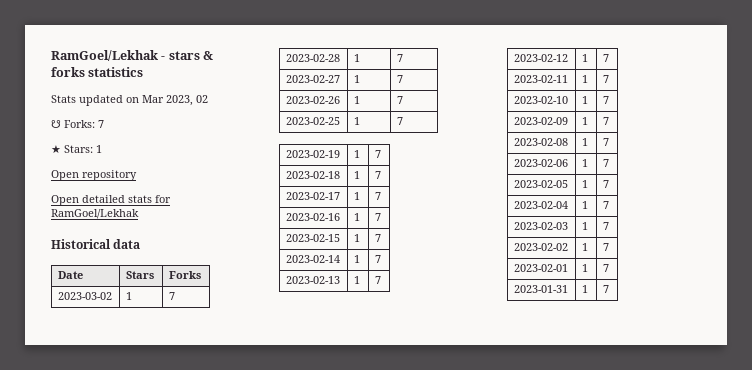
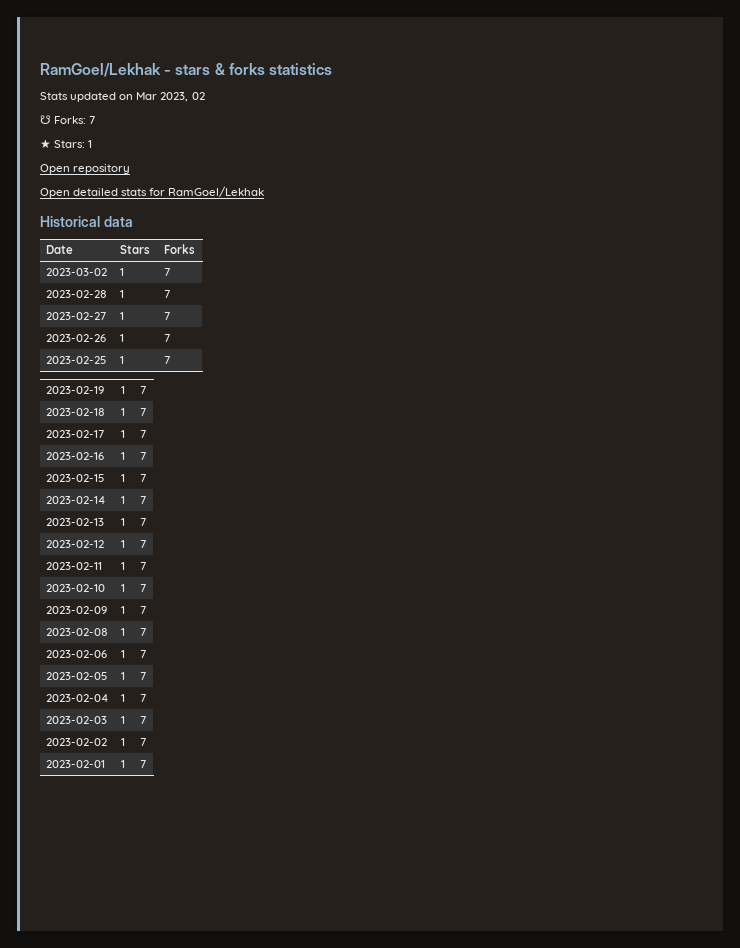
[513,285,568,293] [581,285,588,293] [602,285,609,293] // 2023-01-31 | 1 | 7 -> (147, 764) none

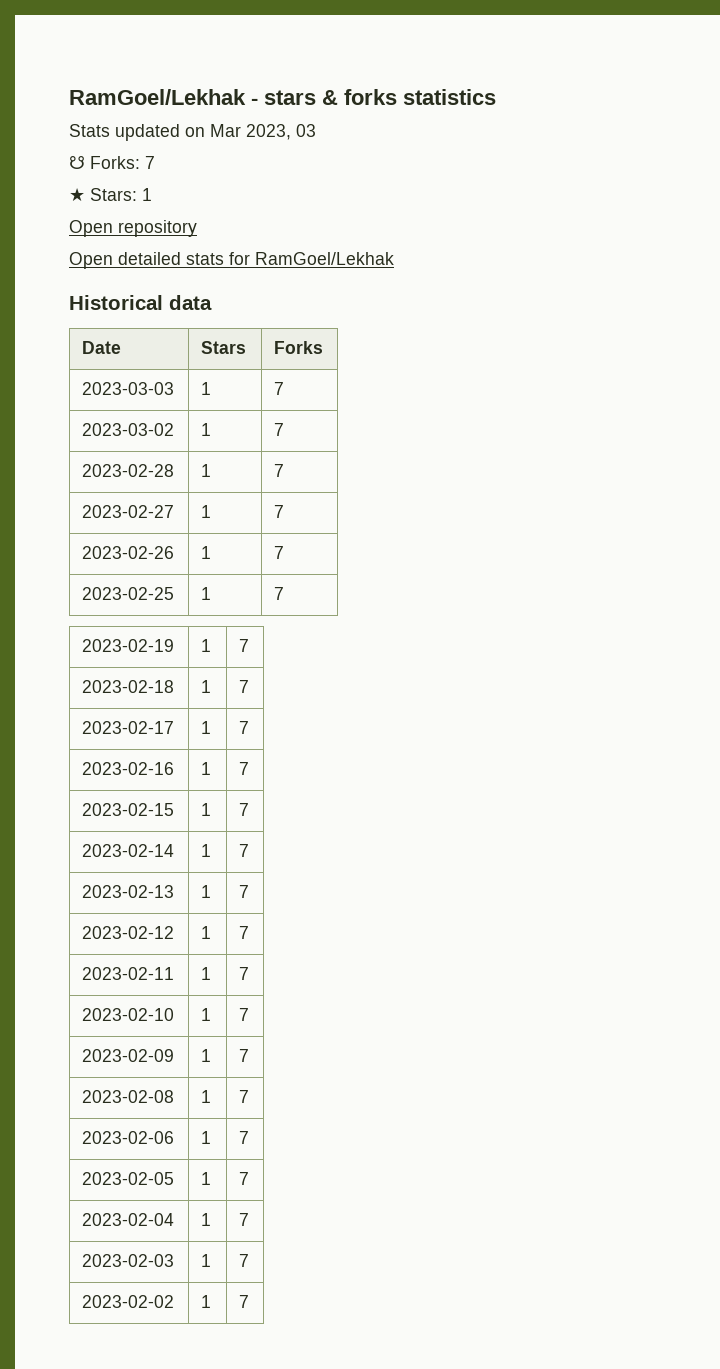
[191,92,205,100] 02 -> [296,124,316,137] 03
(196, 249) none -> [82,382,175,395] [201,382,212,395] [274,382,285,395] // 2023-03-03 | 1 | 7
[46,760,106,768] [121,760,126,768] [140,760,147,768] // 2023-02-01 | 1 | 7 -> (250, 1301) none

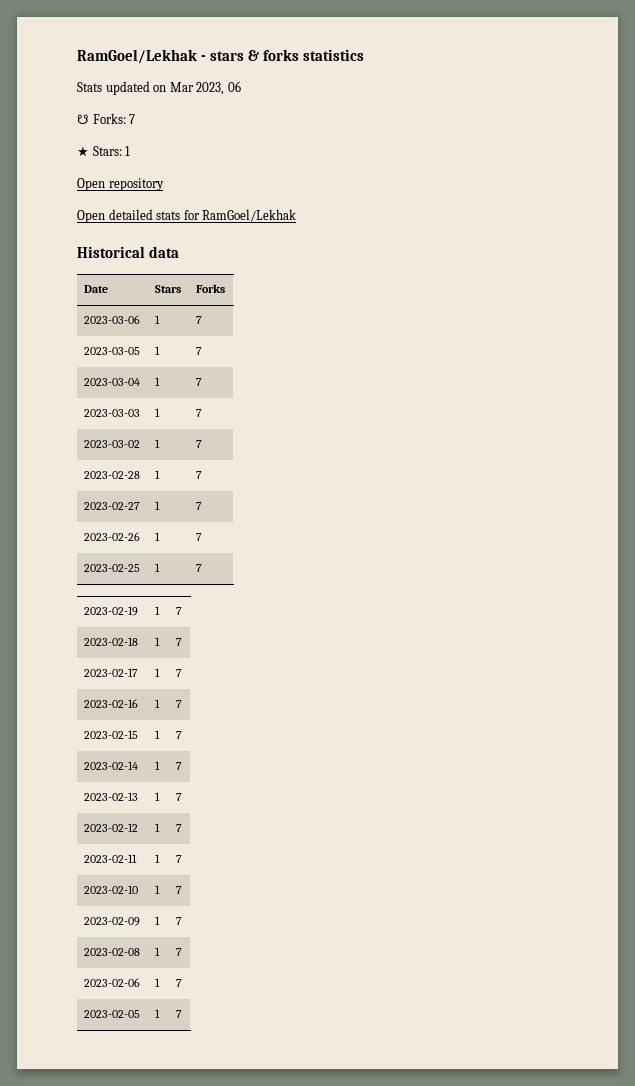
[296,124,316,137] 03 -> [227,81,241,92] 06
(324, 347) none -> [84,315,141,324] [155,315,161,324] [196,316,203,324] [84,347,141,355] [155,346,161,355] [196,347,203,355] [84,378,141,386] [155,377,161,386] [196,378,203,386] // 2023-03-06 | 1 | 7 // 2023-03-05 | 1 | 7 // 2023-03-04 | 1 | 7
[82,1213,175,1226] [201,1213,212,1226] [239,1213,250,1226] [82,1254,175,1267] [201,1254,212,1267] [239,1254,250,1267] [82,1295,175,1308] [201,1295,212,1308] [239,1295,250,1308] // 2023-02-04 | 1 | 7 // 2023-02-03 | 1 | 7 // 2023-02-02 | 1 | 7 -> (183, 1014) none

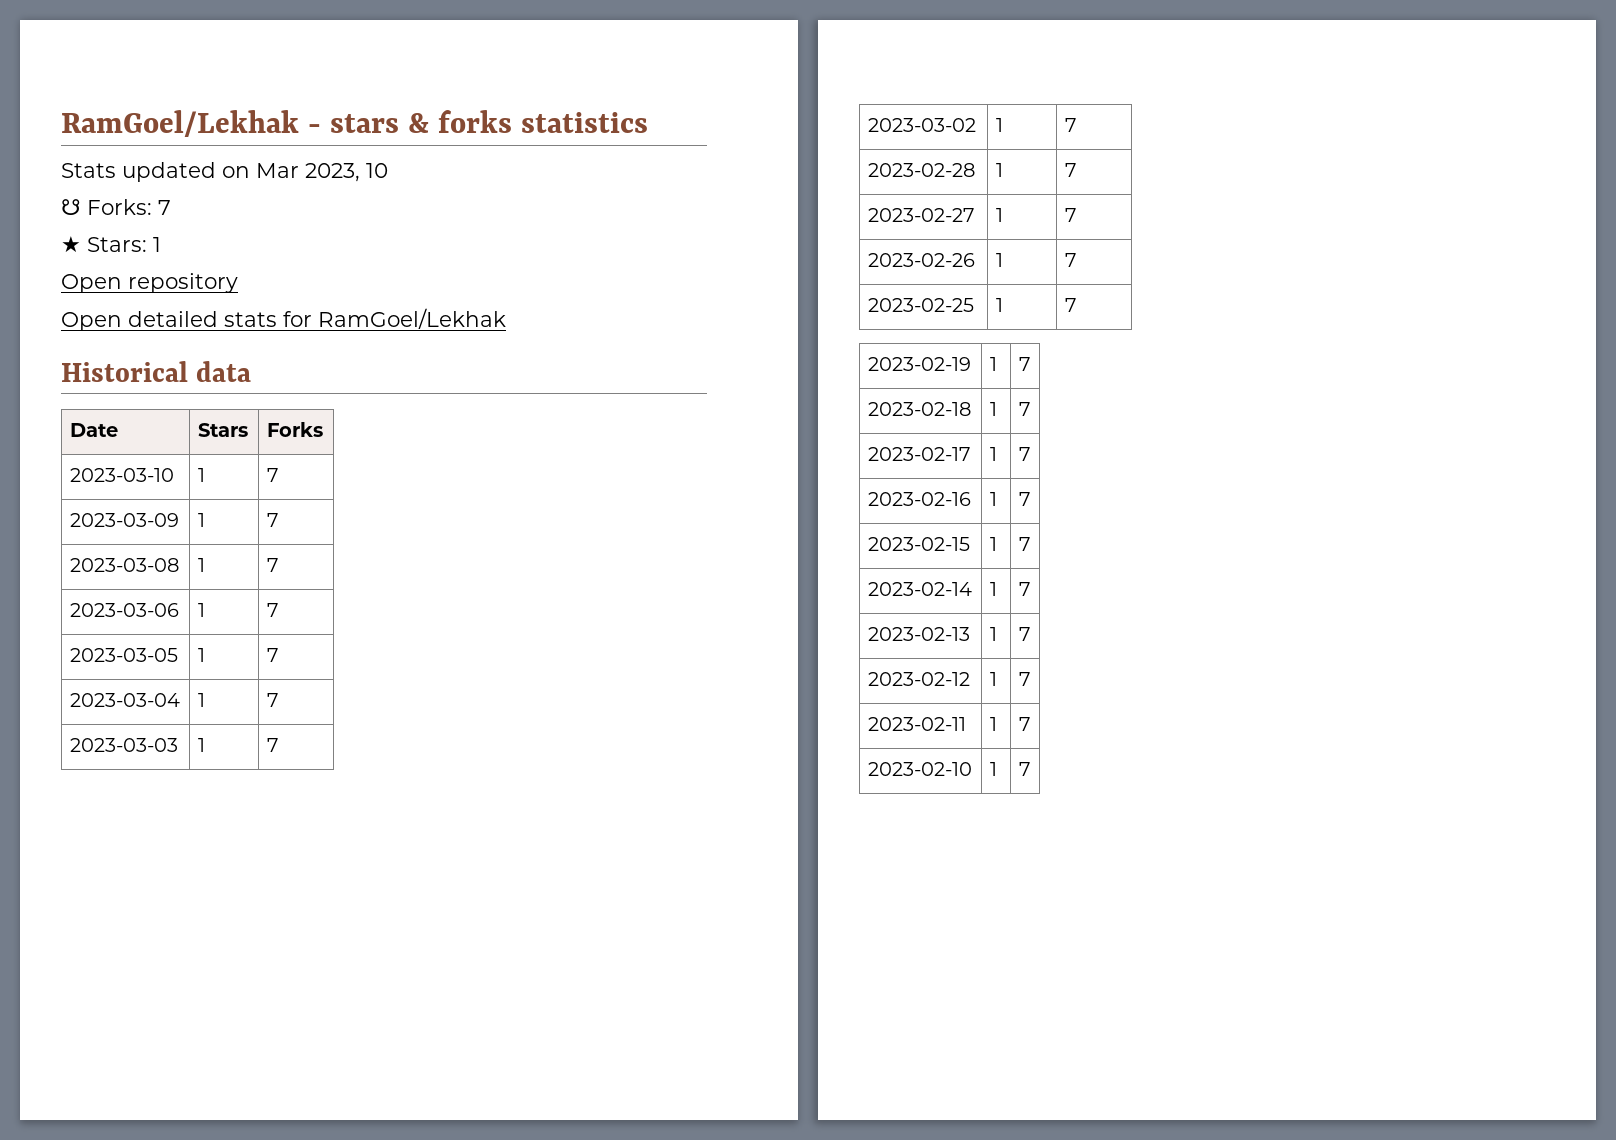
[227,81,241,92] 06 -> [366,163,388,178] 10
(226, 288) none -> [69,468,174,482] [197,468,205,482] [266,468,278,482] [69,513,179,527] [197,513,205,527] [266,513,278,527] [69,558,179,572] [197,558,205,572] [266,558,278,572] // 2023-03-10 | 1 | 7 // 2023-03-09 | 1 | 7 // 2023-03-08 | 1 | 7
[84,917,141,926] [155,916,161,925] [176,917,183,925] [84,948,141,956] [155,947,161,956] [176,948,183,956] [84,978,141,987] [155,978,161,987] [176,979,183,987] [84,1010,141,1018] [155,1009,161,1018] [176,1010,183,1018] // 2023-02-09 | 1 | 7 // 2023-02-08 | 1 | 7 // 2023-02-06 | 1 | 7 // 2023-02-05 | 1 | 7 -> (1030, 769) none

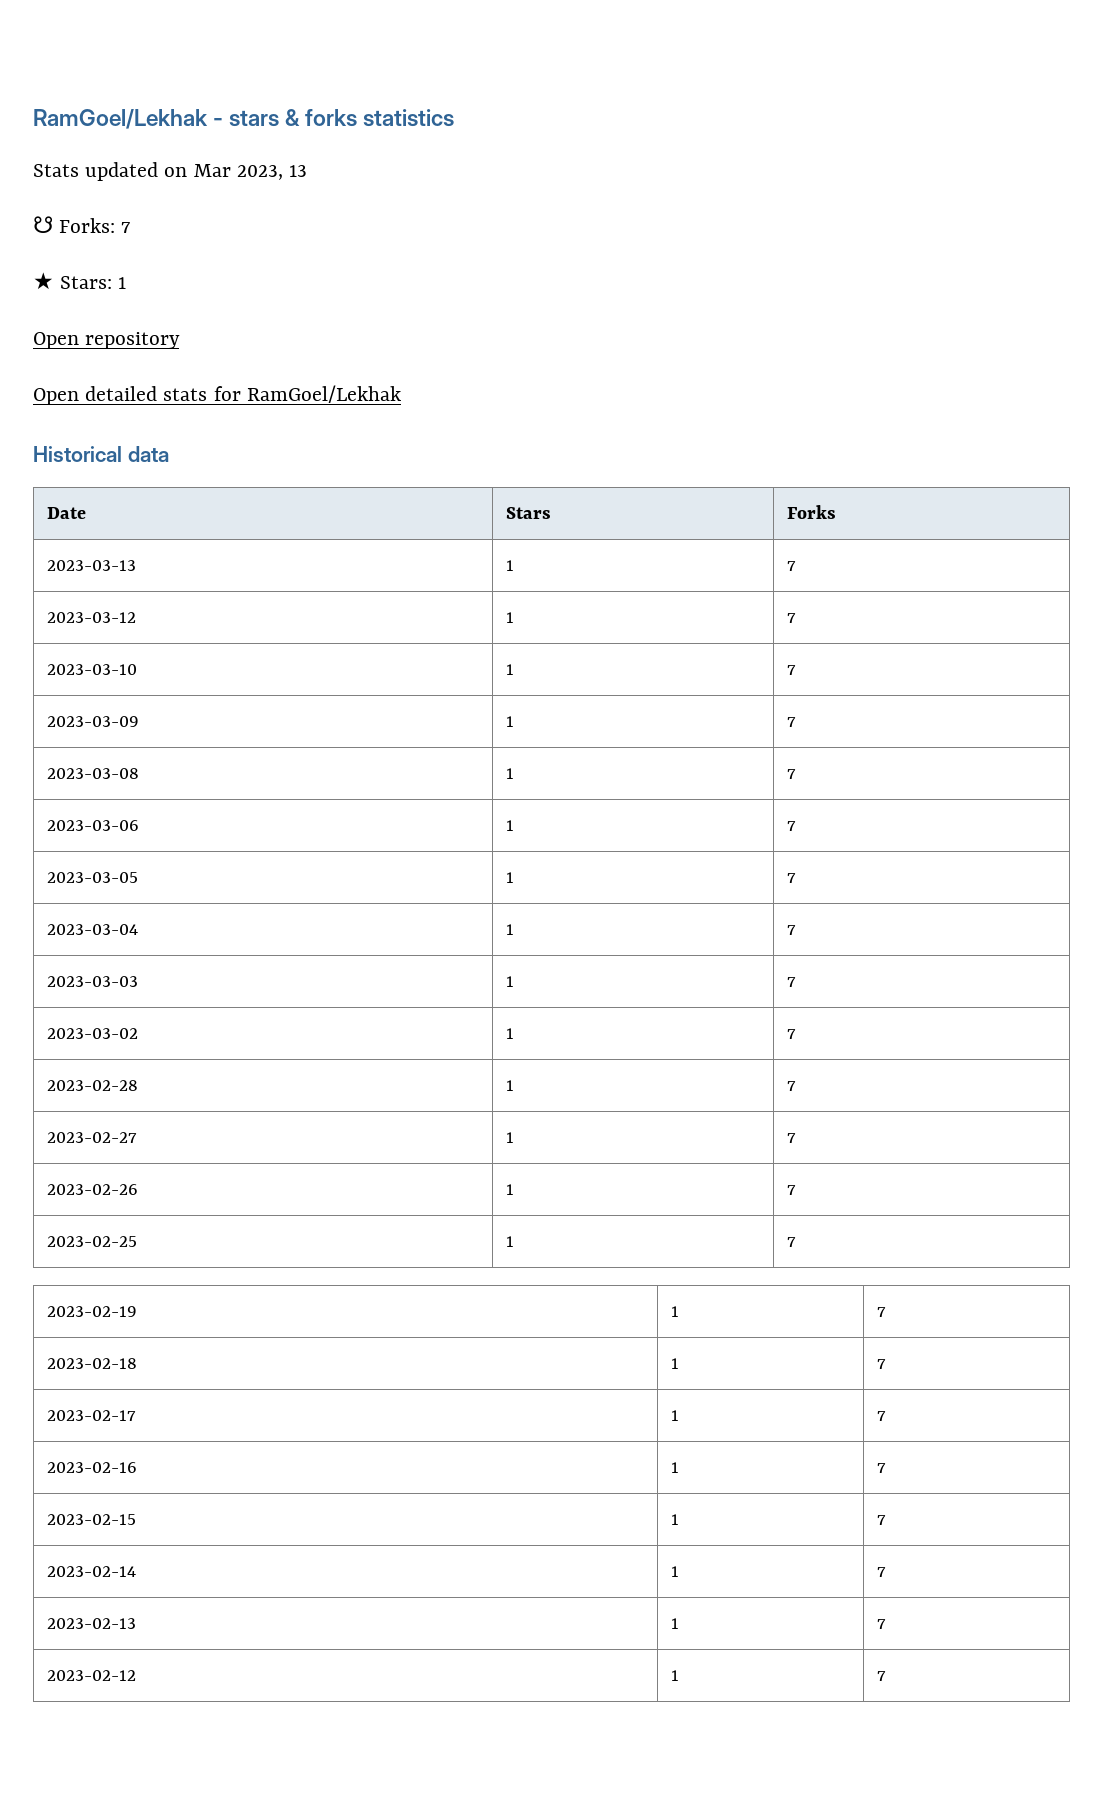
[366,163,388,178] 10 -> [289,165,308,177] 13
(323, 429) none -> [46,560,136,571] [505,560,514,571] [786,561,796,571] [46,612,136,623] [505,612,514,623] [786,613,796,623] // 2023-03-13 | 1 | 7 // 2023-03-12 | 1 | 7
[867,717,966,731] [989,717,997,731] [1018,717,1030,731] [867,762,972,776] [989,762,997,776] [1018,762,1030,776] // 2023-02-11 | 1 | 7 // 2023-02-10 | 1 | 7 -> (886, 1676) none

